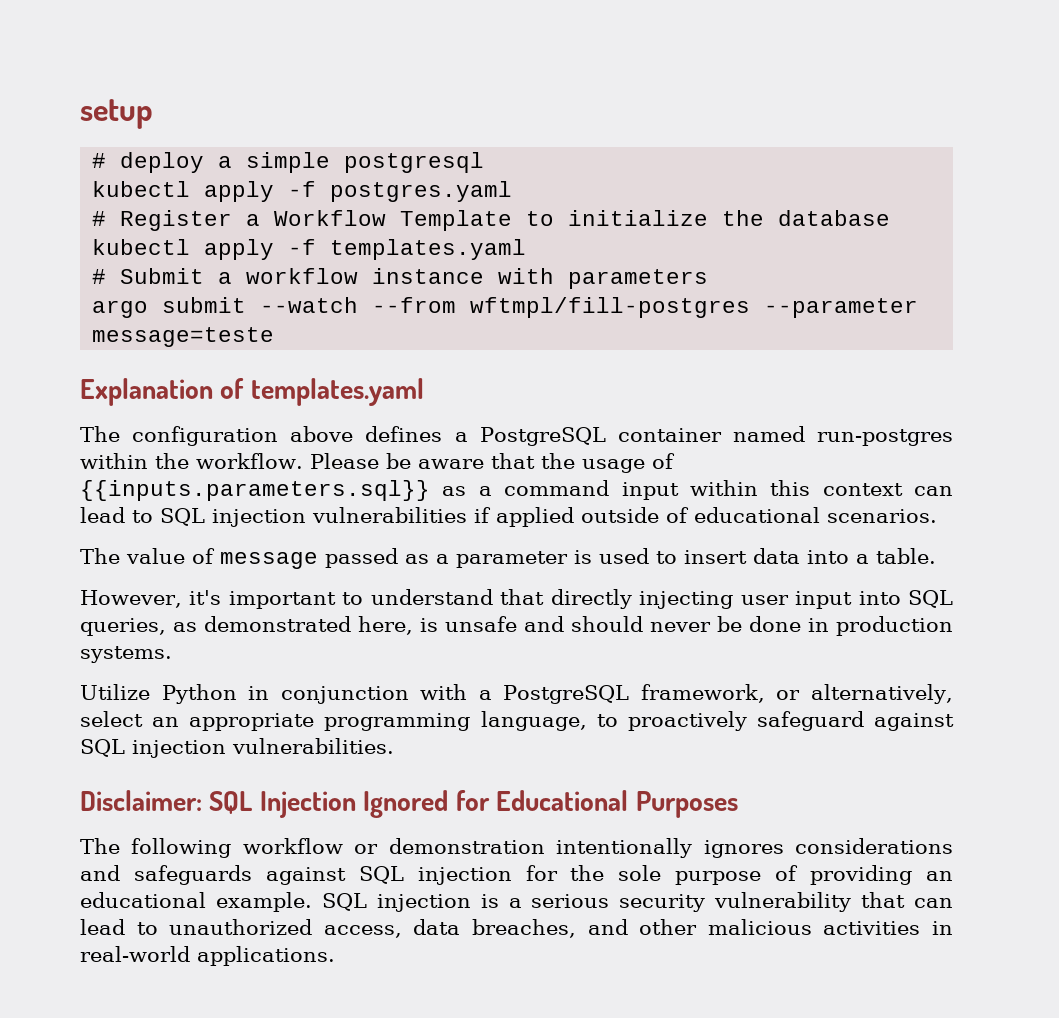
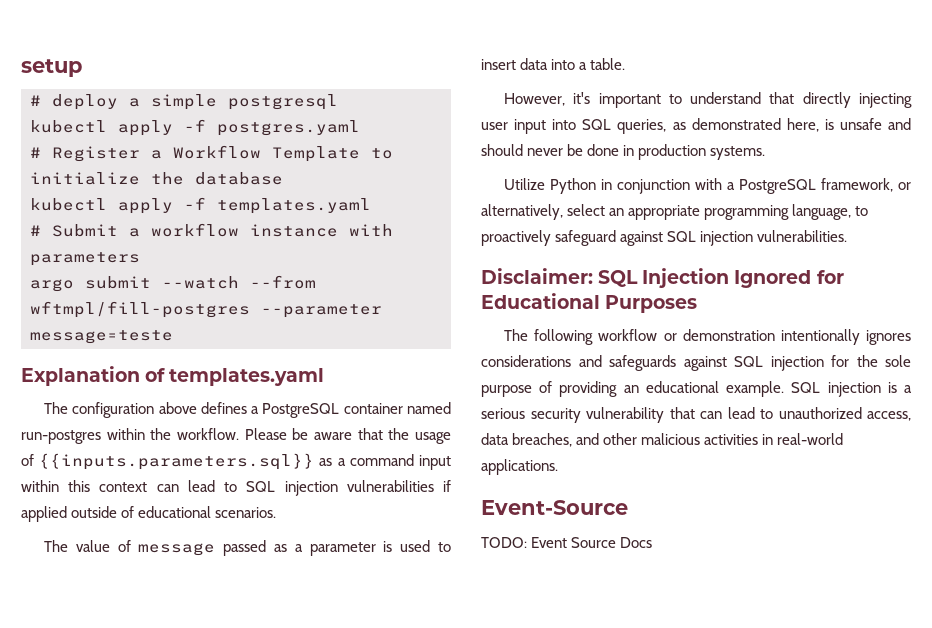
(335, 956) none -> [481,500,628,515] [481,537,653,548] // Event-Source // TODO: Event Source Docs

